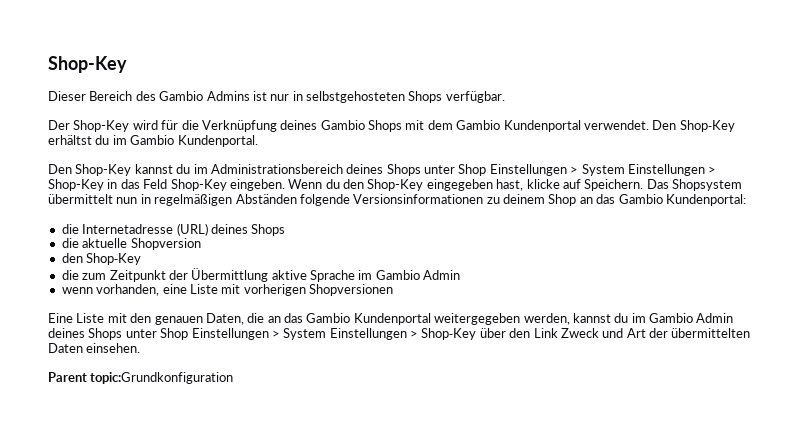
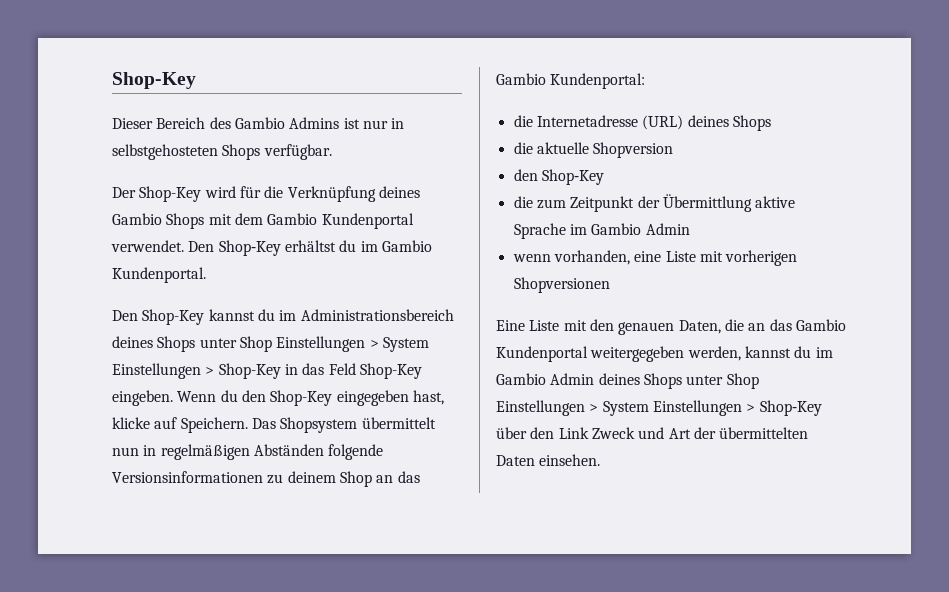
[48,372,234,384] // Parent topic:Grundkonfiguration -> (601, 460) none

